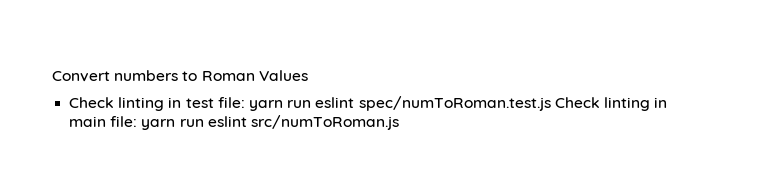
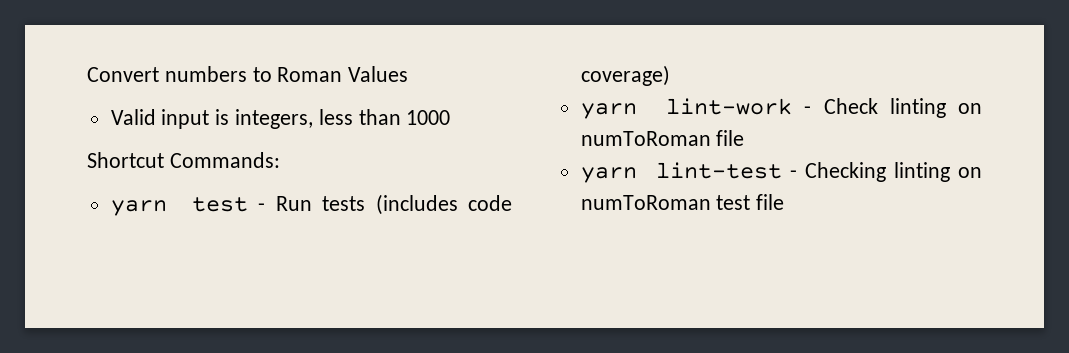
[69,96,668,111] [69,115,399,130] Check linting in test file: yarn run eslint spec/numToRoman.test.js Check linting in main file: yarn run eslint src/numToRoman.js -> [110,109,451,129] [87,152,280,168] [110,194,513,216] [580,65,670,86] [580,98,982,119] [580,130,745,146] [580,162,982,183] [580,194,785,210] Valid input is integers, less than 1000 // Shortcut Commands: // yarn test - Run tests (includes code coverage) // yarn lint-work - Check linting on numToRoman file // yarn lint-test - Checking linting on numToRoman test file

